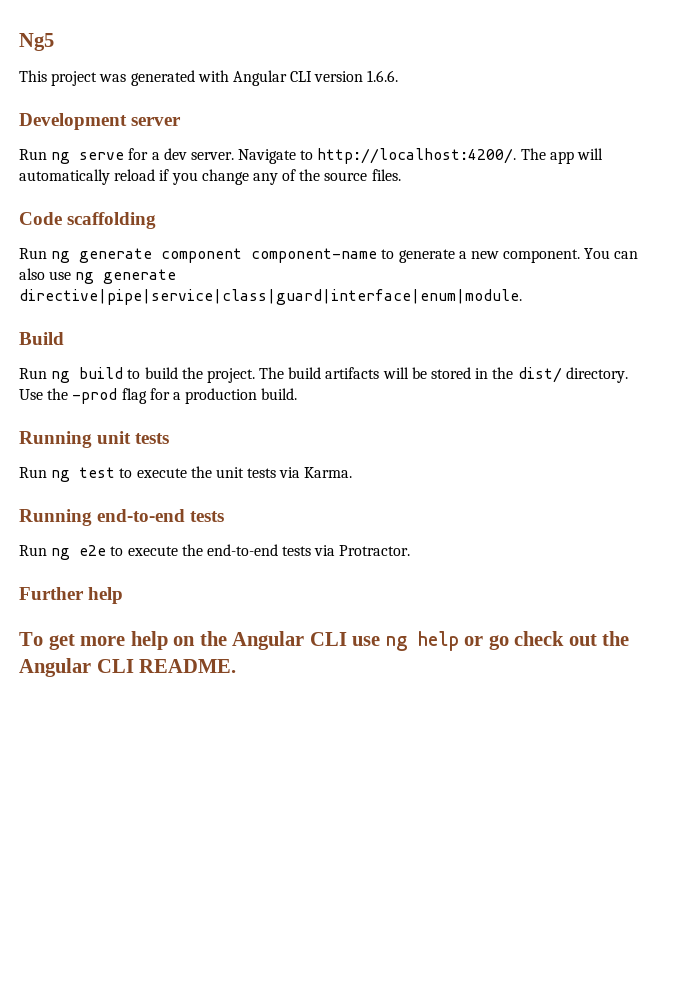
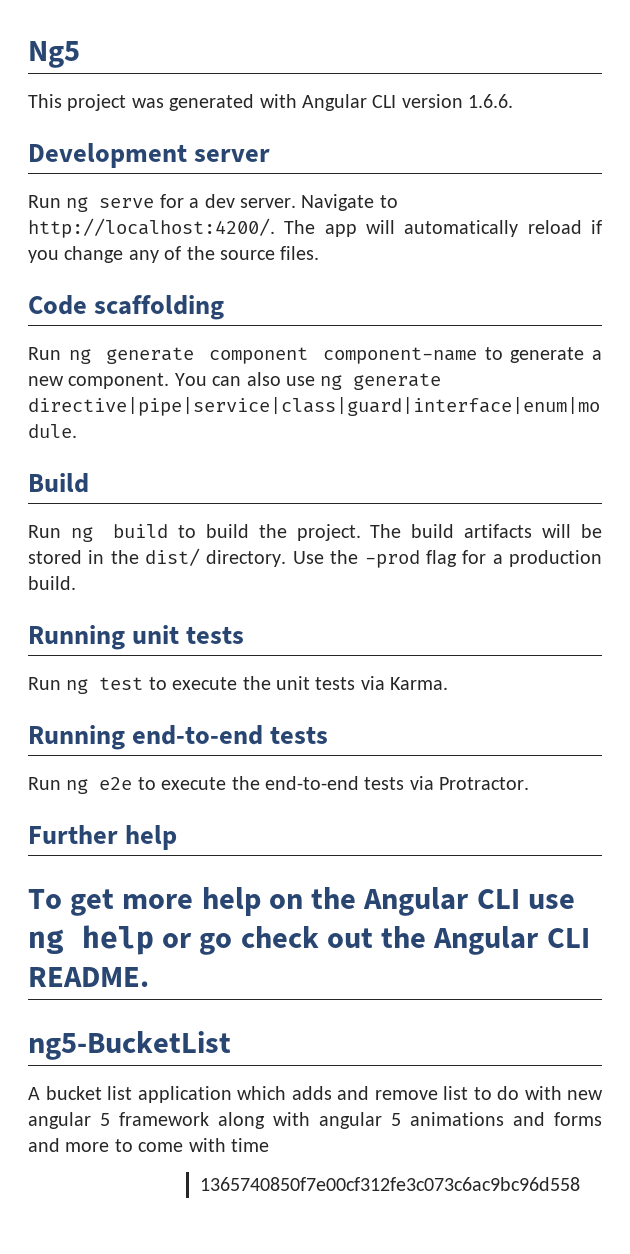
(237, 666) none -> [28,1031,231,1060] [28,1086,603,1103] [28,1112,602,1129] [28,1138,269,1152] [200,1177,581,1191] // ng5-BucketList // A bucket list application which adds and remove list to do with new angular 5 framework along with angular 5 animations and forms and more to come with time // 1365740850f7e00cf312fe3c073c6ac9bc96d558

